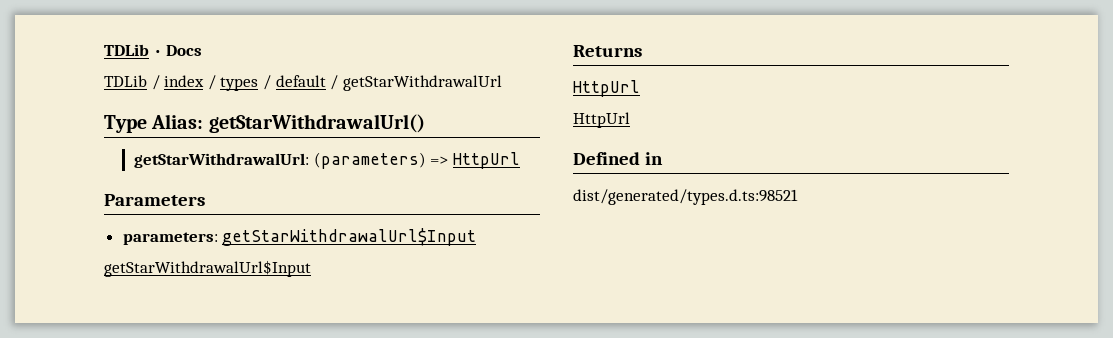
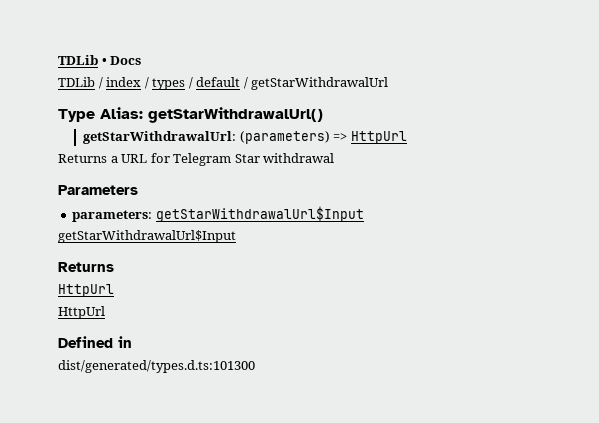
(521, 160) none -> [58,153,335,166] // Returns a URL for Telegram Star withdrawal
[573,189,798,205] dist/generated/types.d.ts:98521 -> [58,360,255,373] dist/generated/types.d.ts:101300

